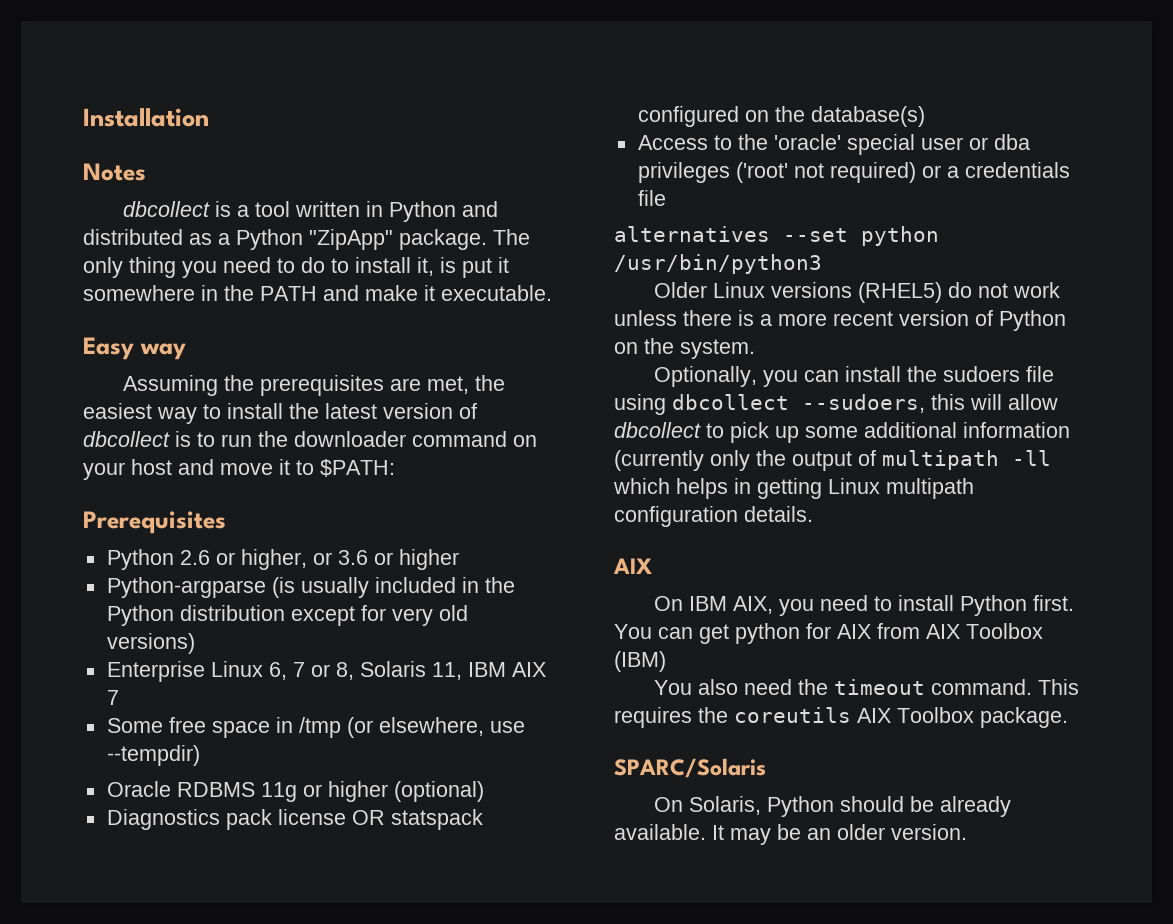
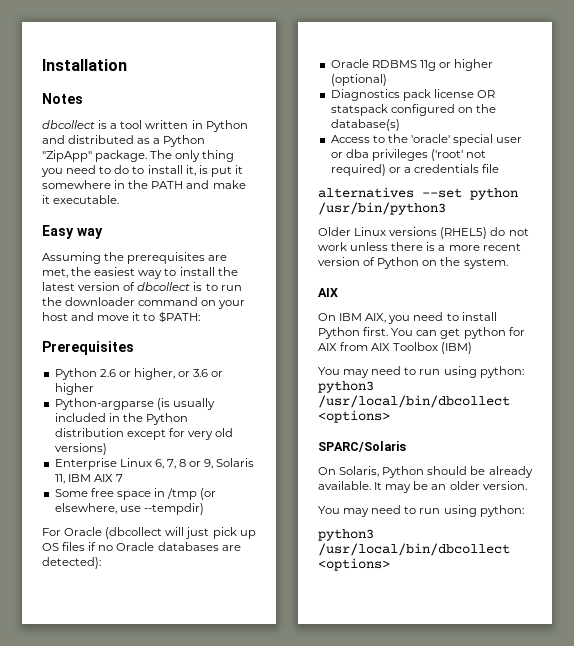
[292,662,354,680] 7 or 8, -> [166,459,214,469] 7, 8 or 9,
(200, 755) none -> [42,527,256,539] [42,542,241,551] [42,557,101,569] // For Oracle (dbcollect will just pick up OS files if no Oracle databases are detected):
[653,366,1054,387] [614,394,1058,415] [614,422,1070,443] [614,450,1051,471] [613,478,974,499] [614,506,813,527] // Optionally, you can install the sudoers file using dbcollect --sudoers, this will allow dbcollect to pick up some additional information (currently only the output of multipath -ll which helps in getting Linux multipath configuration details. -> (508, 263) none
[697,679,1079,695] [614,707,1068,728] also need the timeout command. This requires the coreutils AIX Toolbox package. -> [343,366,524,378] [318,381,374,393] [318,395,510,408] [318,410,390,423] may need to run using python: python3 /usr/local/bin/dbcollect <options>
(967, 832) none -> [318,505,524,517] [318,529,374,541] [318,543,510,556] [318,558,390,571] // You may need to run using python: // python3 /usr/local/bin/dbcollect <options>

